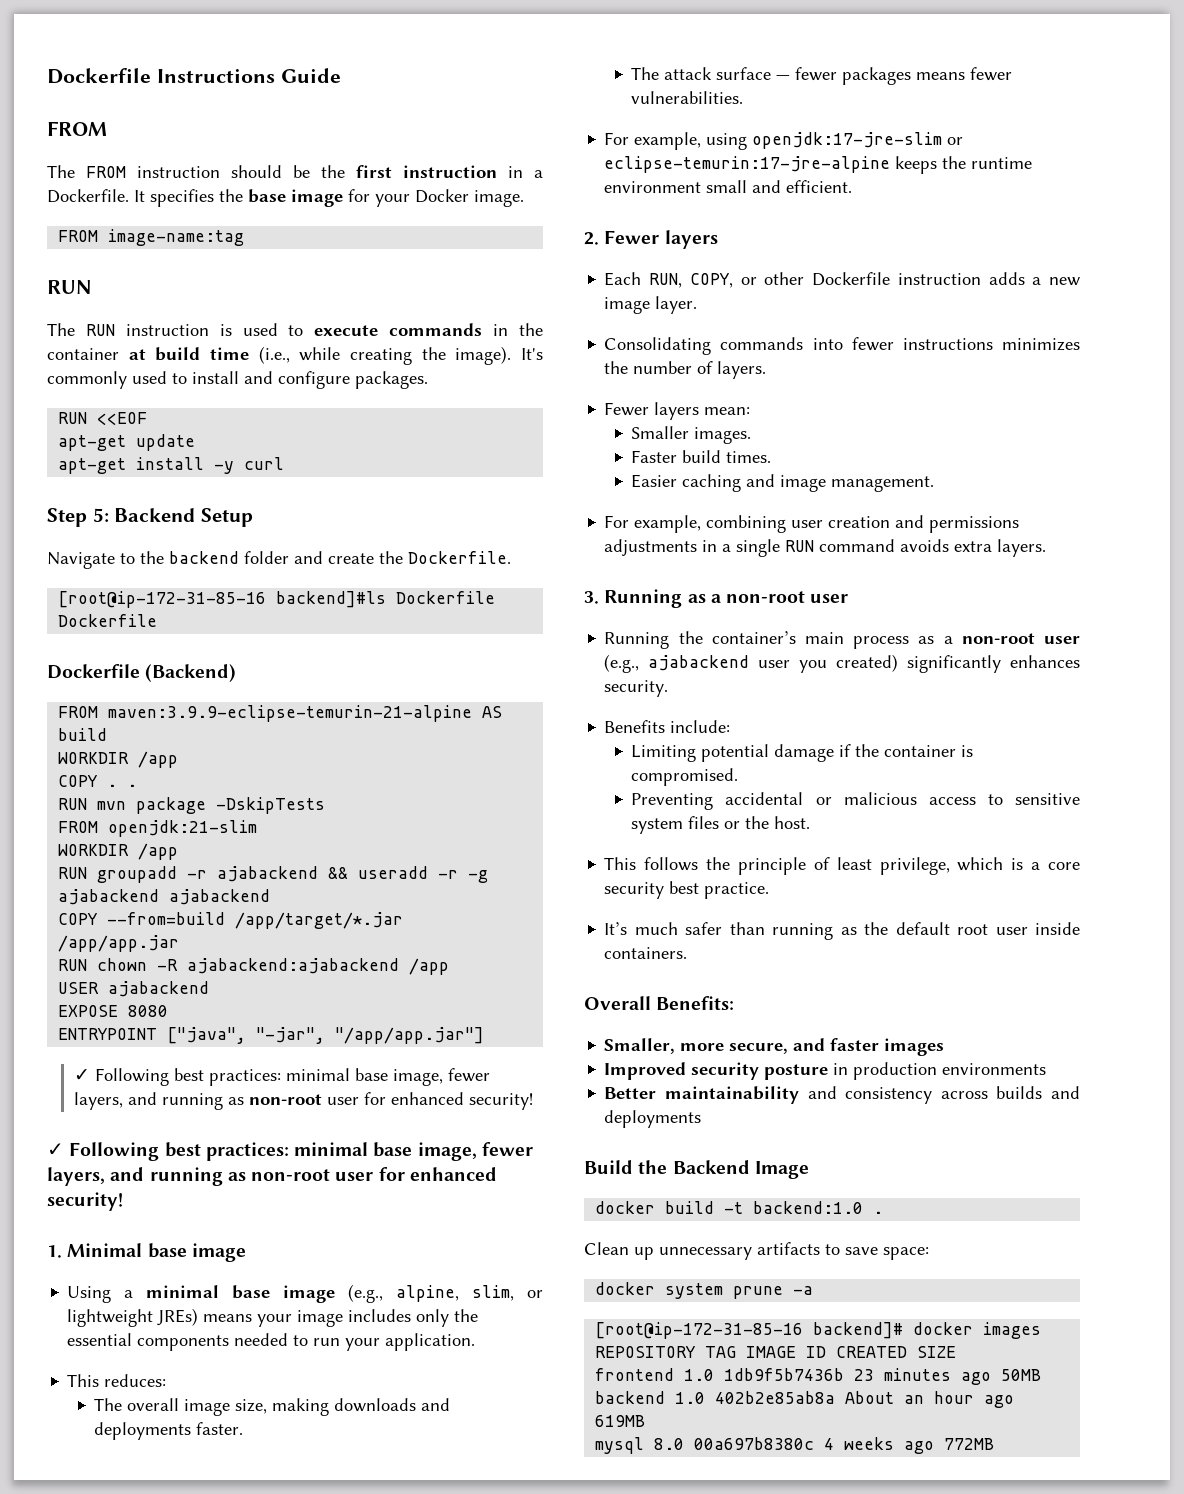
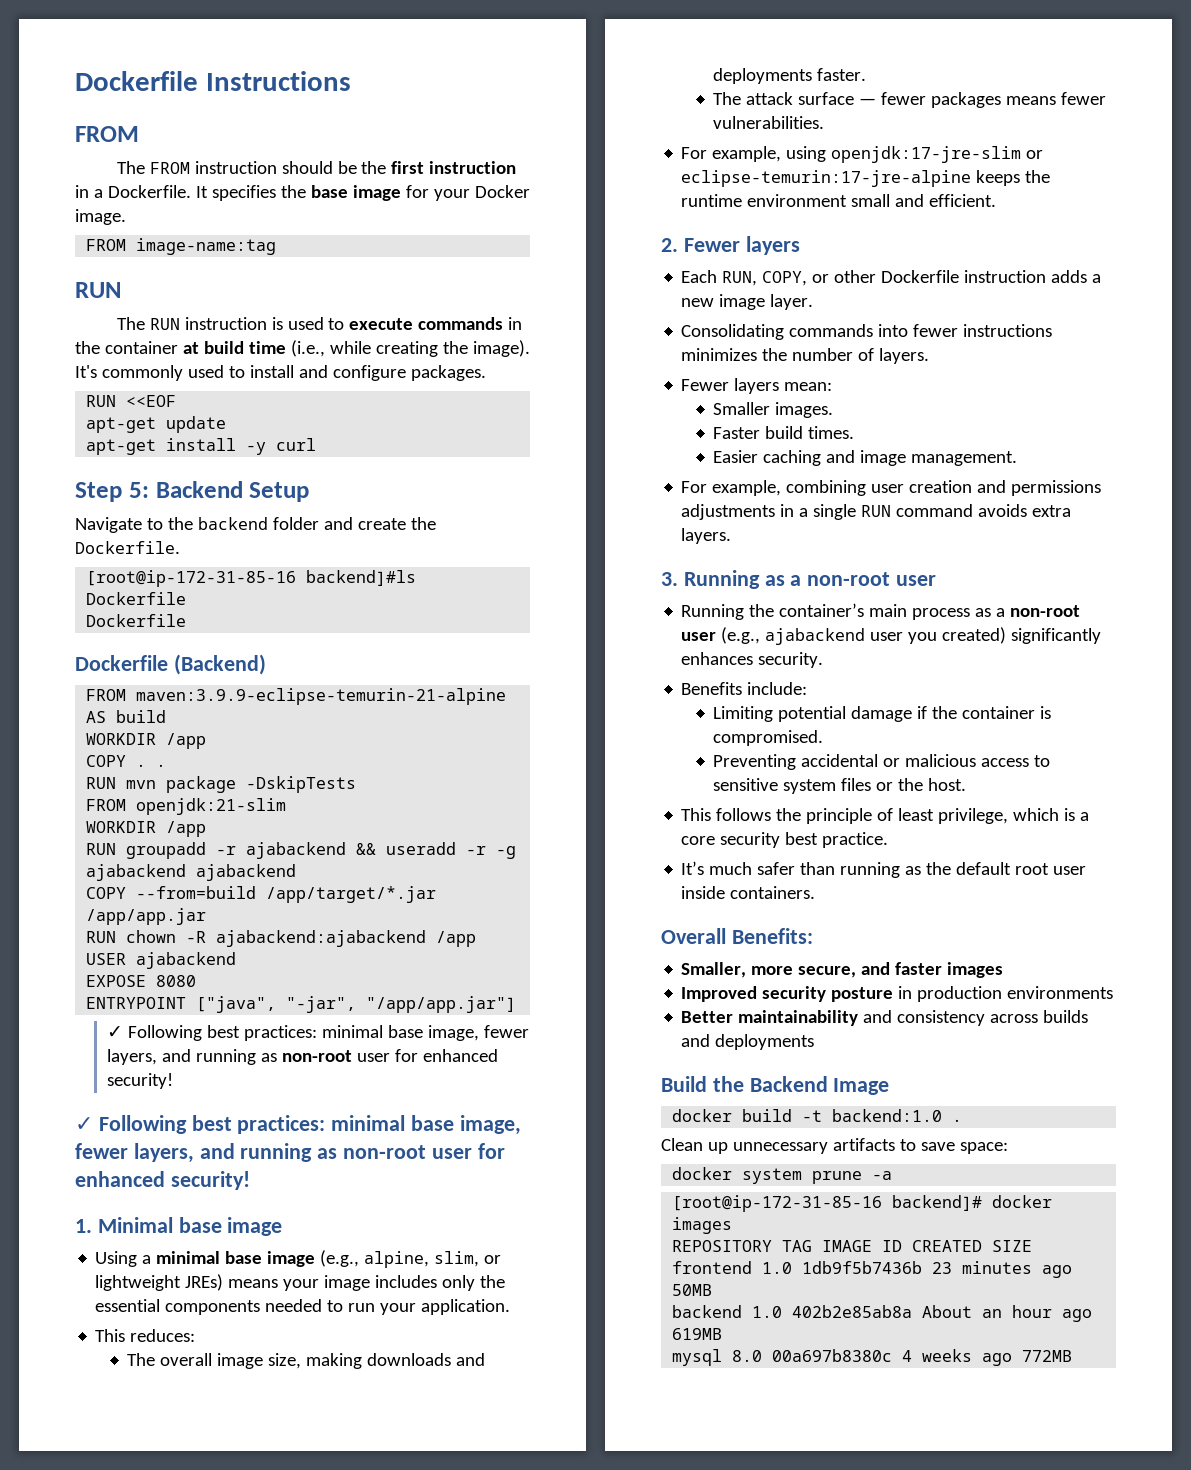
[280,68,341,83] Guide -> (351, 81) none

